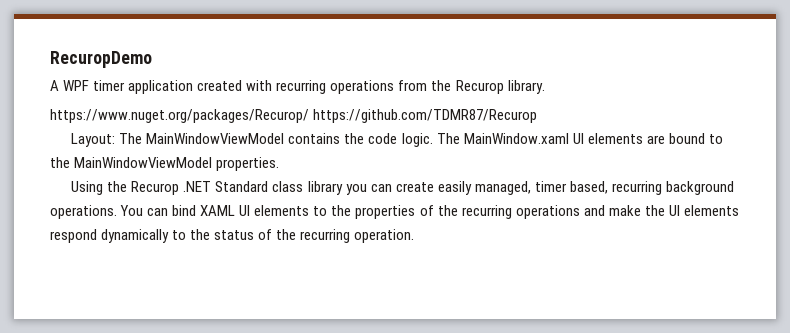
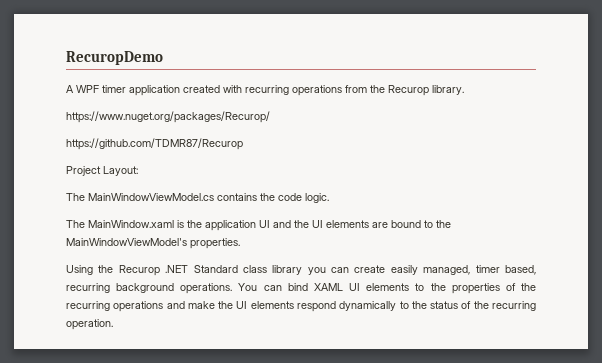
(309, 116) none -> (270, 117) //
(538, 116) none -> [66,166,101,176] Project
[119,133,285,144] The MainWindowViewModel -> [66,193,214,201] // The MainWindowViewModel.cs
(433, 140) none -> (329, 198) //
(569, 138) none -> [177,220,309,231] is the application UI and the
[74,157,213,168] MainWindowViewModel -> [66,238,187,246] MainWindowViewModel's

